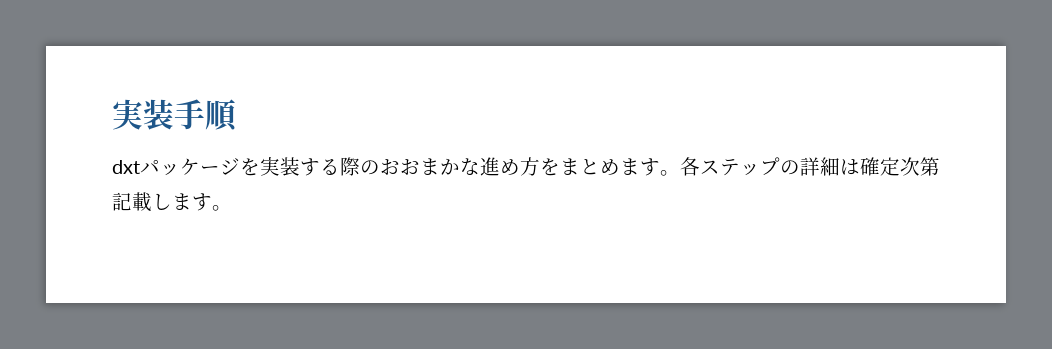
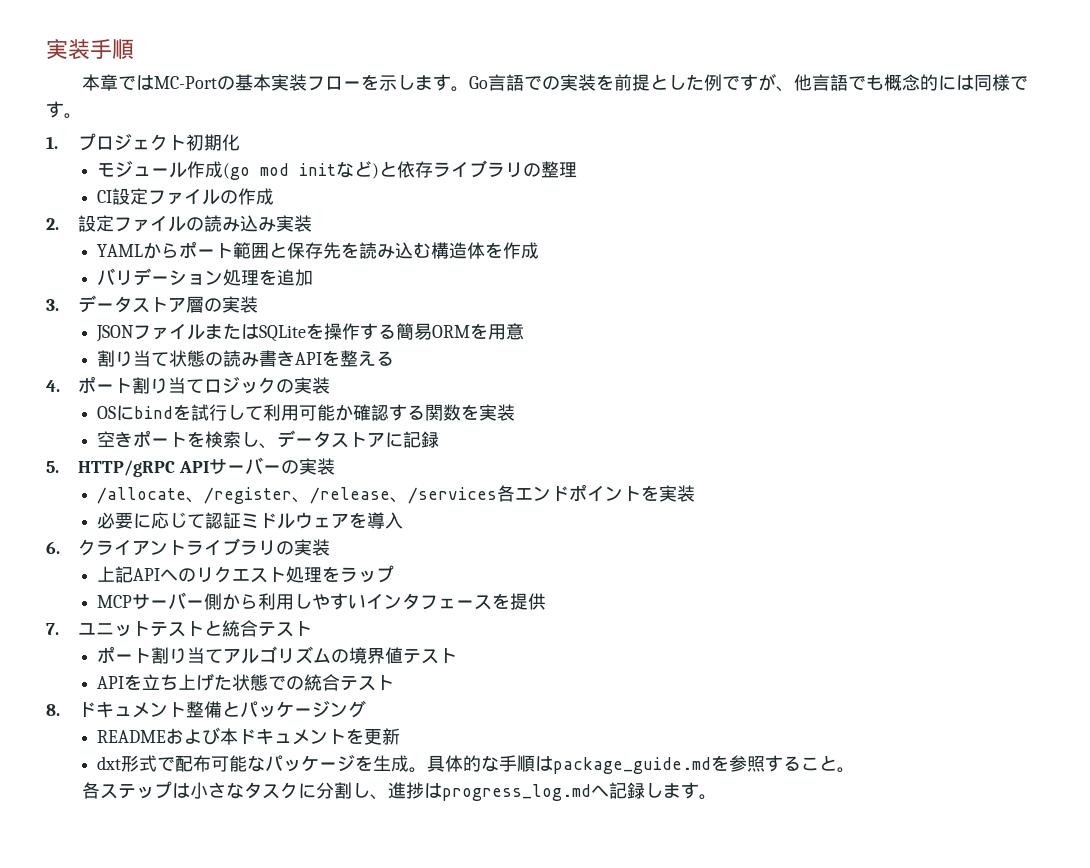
[112,157,680,176] dxtパッケージを実装する際のおおまかな進め方をまとめます。 -> [82,73,1029,92] [46,101,82,119] [46,133,241,151] [97,160,578,180] [97,188,275,205] [46,215,313,232] [97,241,540,259] [97,268,314,286] [46,295,259,313] [96,323,525,342] [97,350,395,367] [46,376,331,394] [97,404,516,421] [97,430,440,449] [46,457,335,477] [97,484,696,504] [97,512,404,529] [46,538,331,556] [97,565,395,583] [97,592,547,610] [46,620,313,637] [97,646,458,664] [97,673,395,691] [46,700,367,718] [97,727,401,745] [97,755,856,774] 本章ではMC-Portの基本実装フローを示します。Go言語での実装を前提とした例ですが、他言語でも概念的には同様です。 // 1.プロジェクト初期化 // モジュール作成(go mod initなど)と依存ライブラリの整理 // CI設定ファイルの作成 // 2.設定ファイルの読み込み実装 // YAMLからポート範囲と保存先を読み込む構造体を作成 // バリデーション処理を追加 // 3.データストア層の実装 // JSONファイルまたはSQLiteを操作する簡易ORMを用意 // 割り当て状態の読み書きAPIを整える // 4.ポート割り当てロジックの実装 // OSにbindを試行して利用可能か確認する関数を実装 // 空きポートを検索し、データストアに記録 // 5. HTTP/gRPC APIサーバーの実装 // /allocate、/register、/release、/services各エンドポイントを実装 // 必要に応じて認証ミドルウェアを導入 // 6.クライアントライブラリの実装 // 上記APIへのリクエスト処理をラップ // MCPサーバー側から利用しやすいインタフェースを提供 // 7.ユニットテストと統合テスト // ポート割り当てアルゴリズムの境界値テスト // APIを立ち上げた状態での統合テスト // 8.ドキュメント整備とパッケージング // READMEおよび本ドキュメントを更新 // dxt形式で配布可能なパッケージを生成。具体的な手順はpackage_guide.mdを参照すること。 //
[780,157,940,176] [112,192,152,212] の詳細は確定次第記載 -> [172,782,646,801] は小さなタスクに分割し、進捗はprogress_log.mdへ記録

